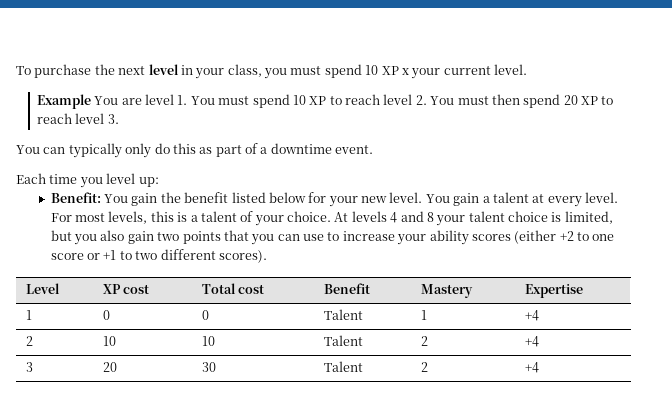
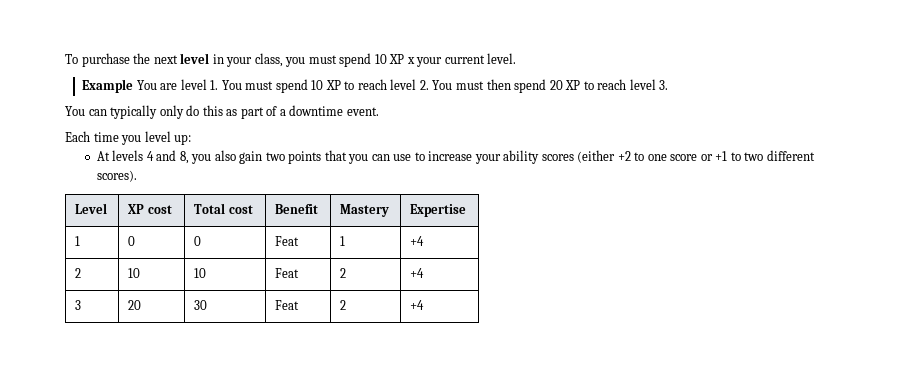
[50,192,619,207] [50,211,613,226] [50,230,72,241] Benefit: You gain the benefit listed below for your new level. You gain a talent at every level. For most levels, this is a talent of your choice. At levels 4 and 8 your talent choice is limited, but -> [96,150,189,164] At levels 4 and 8,
[323,309,363,320] Talent -> [275,236,300,246] Feat
[323,335,363,346] Talent -> [275,268,300,278] Feat
[323,361,363,372] Talent -> [275,300,300,310] Feat

